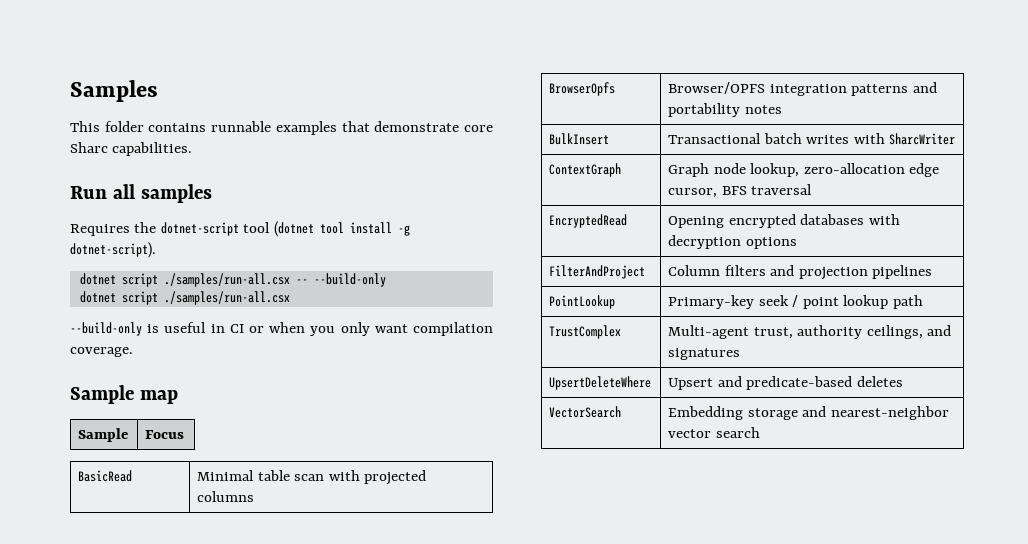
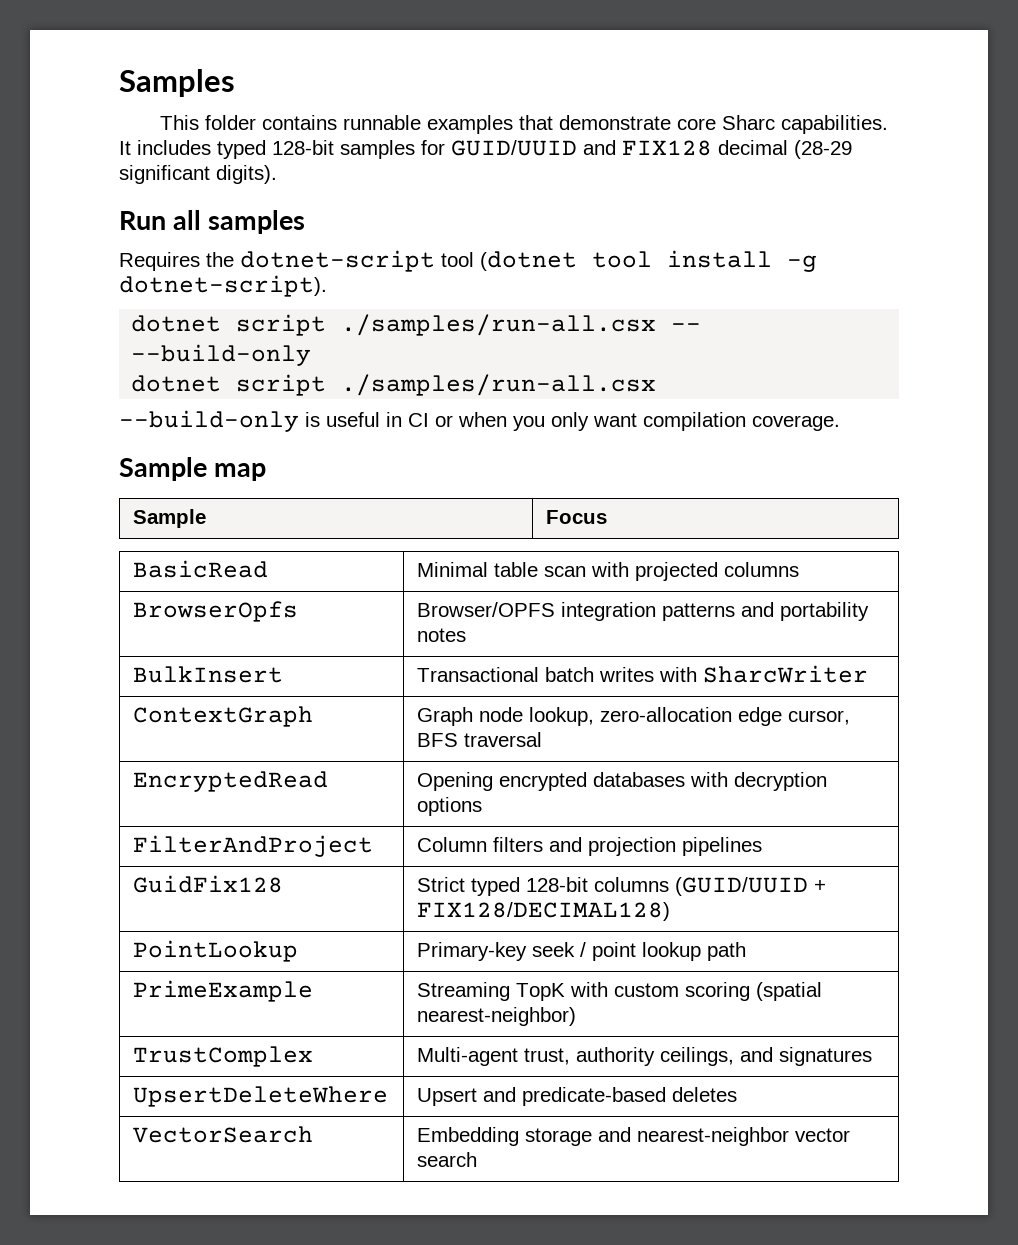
(193, 149) none -> [119,140,852,159] [119,165,277,184] It includes typed 128-bit samples for GUID/UUID and FIX128 decimal (28-29 significant digits).
(933, 272) none -> [133,875,284,893] [417,877,827,896] [417,902,671,921] // GuidFix128 | Strict typed 128-bit columns (GUID/UUID + FIX128/DECIMAL128)
(923, 302) none -> [133,980,314,1002] [417,982,823,1001] [417,1007,577,1026] // PrimeExample | Streaming TopK with custom scoring (spatial nearest-neighbor)

